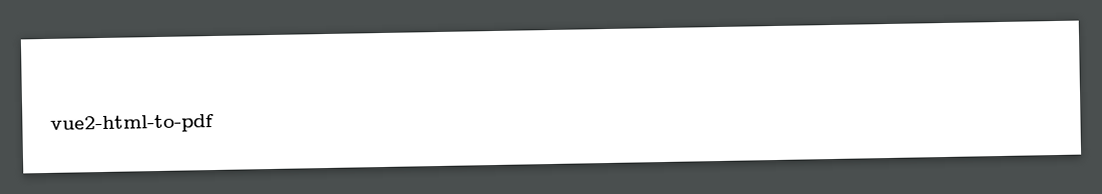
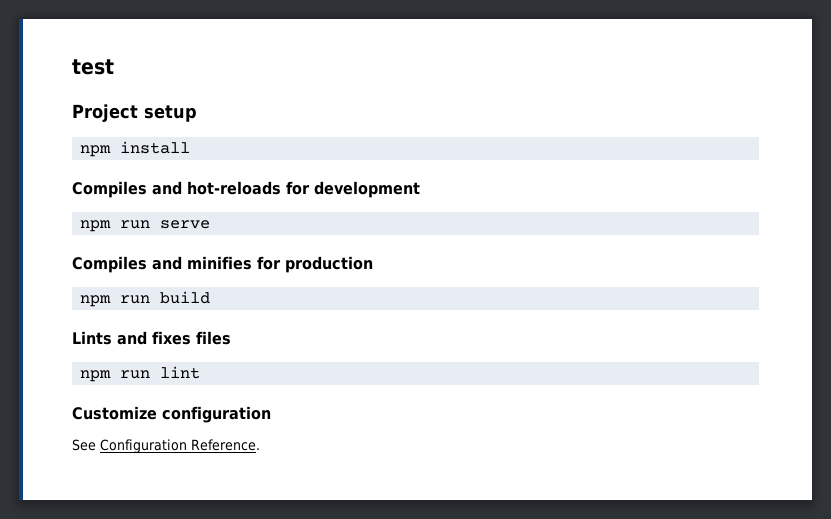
[50,114,214,134] vue2-html-to-pdf -> [72,59,114,75] [72,104,197,122] [80,141,191,157] [72,181,420,198] [80,220,211,232] [72,256,373,273] [80,291,211,307] [72,331,231,345] [80,366,201,382] [72,406,271,423] [72,439,260,453] test // Project setup // npm install // Compiles and hot-reloads for development // npm run serve // Compiles and minifies for production // npm run build // Lints and fixes files // npm run lint // Customize configuration // See Configuration Reference.

